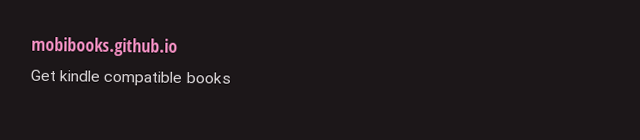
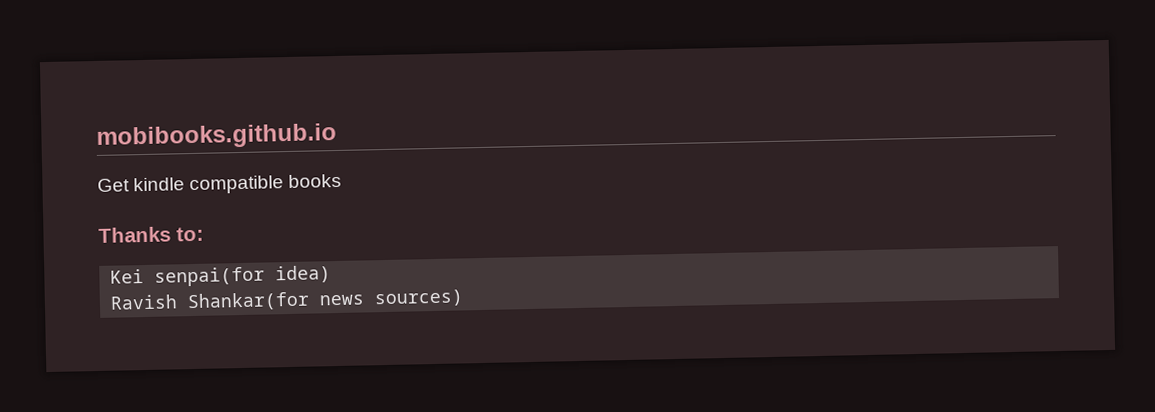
(231, 78) none -> [98,226,204,243] [110,265,332,287] [110,289,465,312] // Thanks to: // Kei senpai(for idea) // Ravish Shankar(for news sources)

